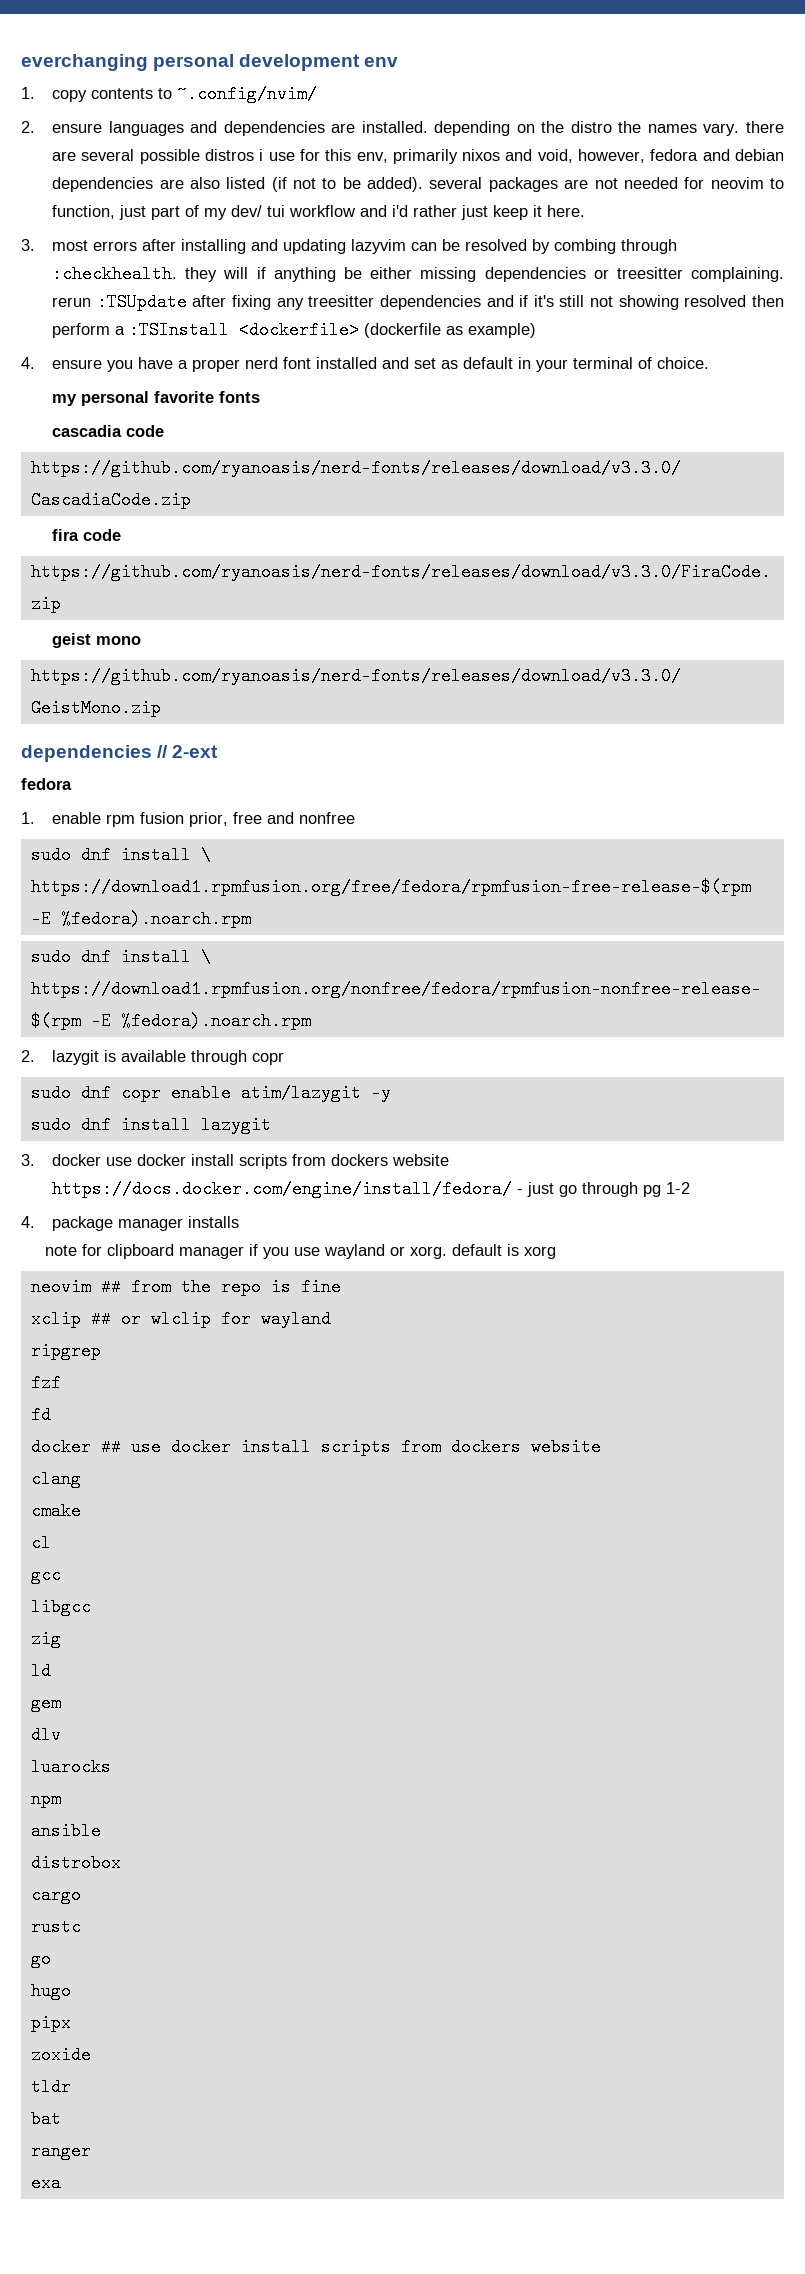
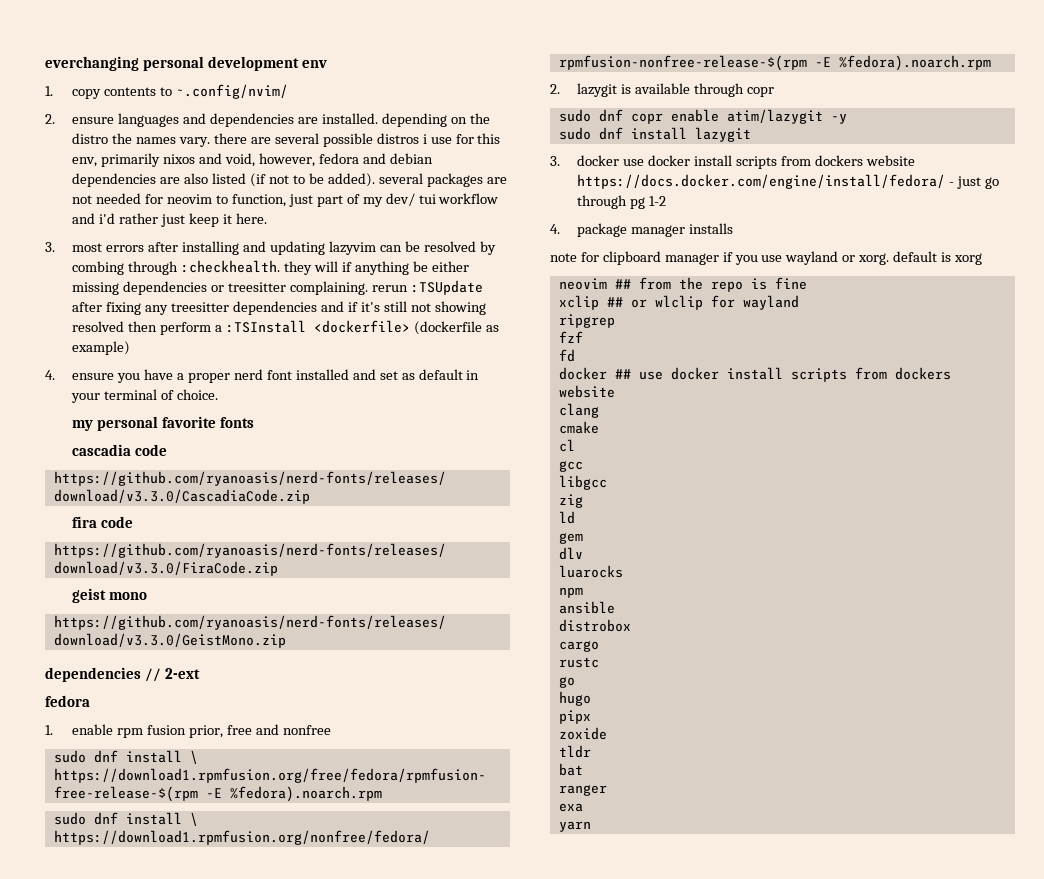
(61, 2183) none -> [558,821,591,832] // yarn

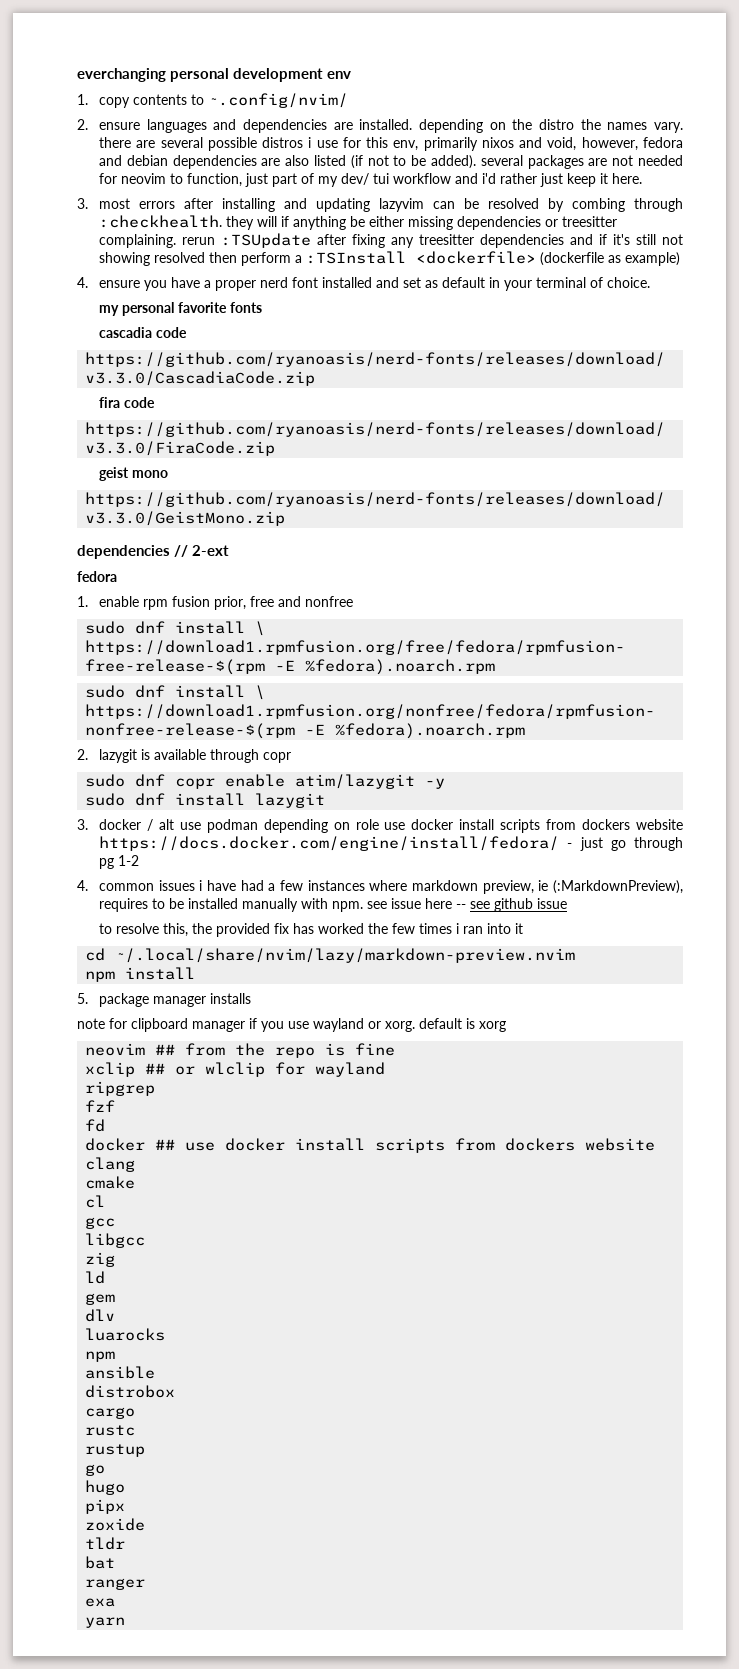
(620, 160) none -> [146,819,379,833] / alt use podman depending on role
(560, 229) none -> [99,880,683,894] [99,898,568,912] [99,923,524,937] [85,948,576,963] [85,967,196,982] [77,993,88,1004] common issues i have had a few instances where markdown preview, ie (:MarkdownPreview), requires to be installed manually with npm. see issue here -- see github issue // to resolve this, the provided fix has worked the few times i ran into it // cd ~/.local/share/nvim/lazy/markdown-preview.nvim // npm install // 5.
(599, 662) none -> [85,1444,146,1457] // rustup

